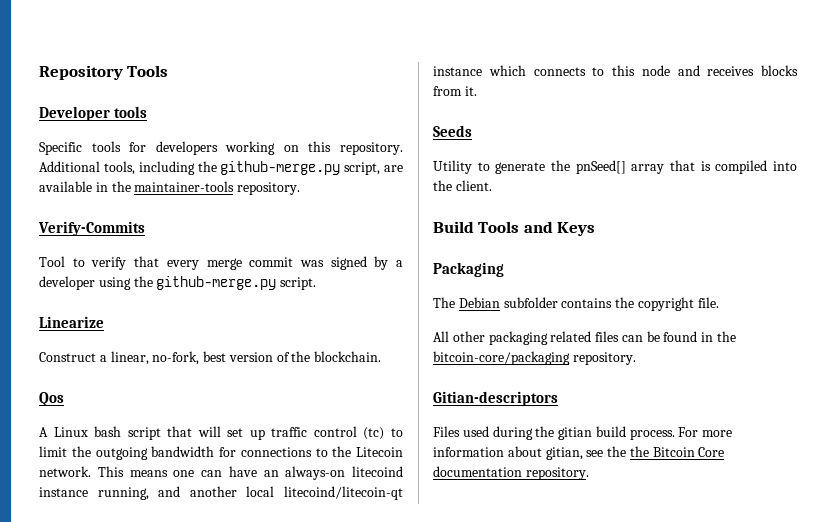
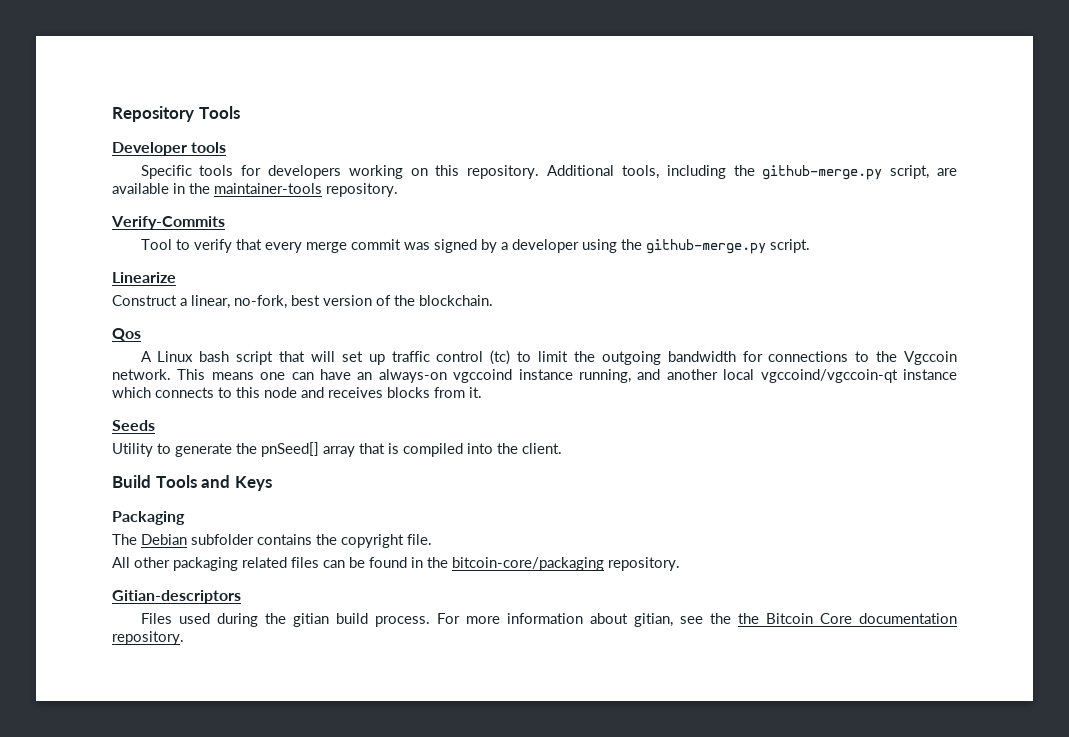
[356,447,403,457] Litecoin -> [904,351,958,365] Vgccoin
[352,466,403,477] litecoind -> [453,369,513,383] vgccoind
[284,486,403,500] litecoind/litecoin-qt -> [760,369,898,383] vgccoind/vgccoin-qt

